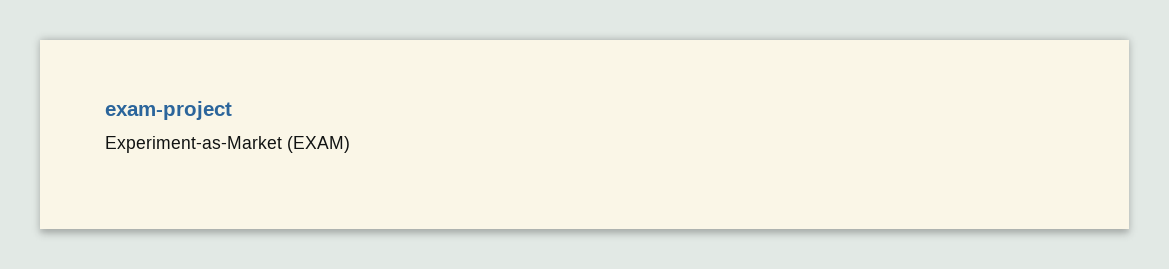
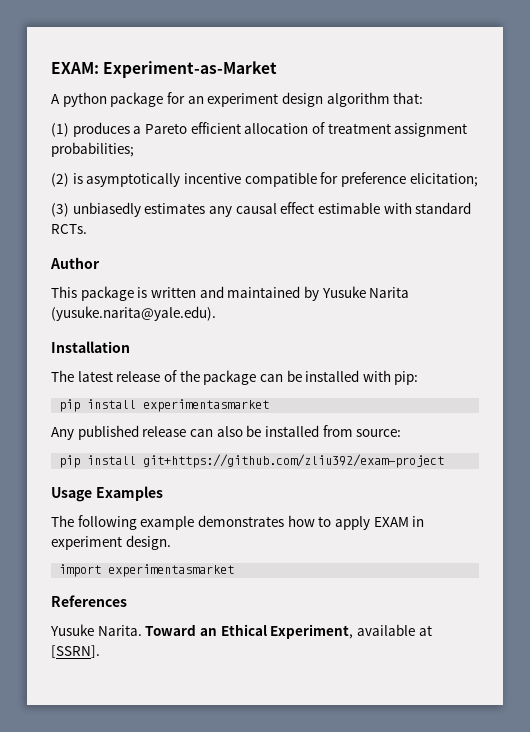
[105,101,232,120] [105,136,350,153] exam-project // Experiment-as-Market (EXAM) -> [51,61,278,78] [51,92,424,107] [51,122,468,137] [51,142,134,157] [51,172,478,187] [51,202,472,217] [51,224,87,234] [50,257,100,269] [51,286,410,301] [51,306,216,321] [51,341,130,353] [51,370,419,385] [59,399,270,412] [51,425,402,440] [59,454,445,468] [51,486,163,502] [51,515,425,530] [51,535,171,550] [59,564,235,577] [51,595,127,607] [50,624,432,639] [51,645,100,658] EXAM: Experiment-as-Market // A python package for an experiment design algorithm that: // (1) produces a Pareto efficient allocation of treatment assignment probabilities; // (2) is asymptotically incentive compatible for preference elicitation; // (3) unbiasedly estimates any causal effect estimable with standard RCTs. // Author // This package is written and maintained by Yusuke Narita (yusuke.narita@yale.edu). // Installation // The latest release of the package can be installed with pip: // pip install experimentasmarket // Any published release can also be installed from source: // pip install git+https://github.com/zliu392/exam-project // Usage Examples // The following example demonstrates how to apply EXAM in experiment design. // import experimentasmarket // References // Yusuke Narita. Toward an Ethical Experiment, available at [SSRN].

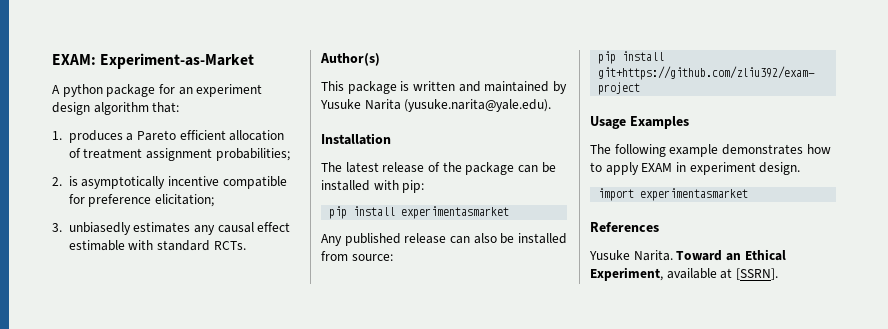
[51,123,69,137] (1) -> [52,131,62,140] 1.
[51,173,69,187] (2) -> [52,177,62,186] 2.
[51,203,69,217] (3) -> [52,223,62,232] 3.
[50,257,100,269] Author -> [320,53,380,66] Author(s)

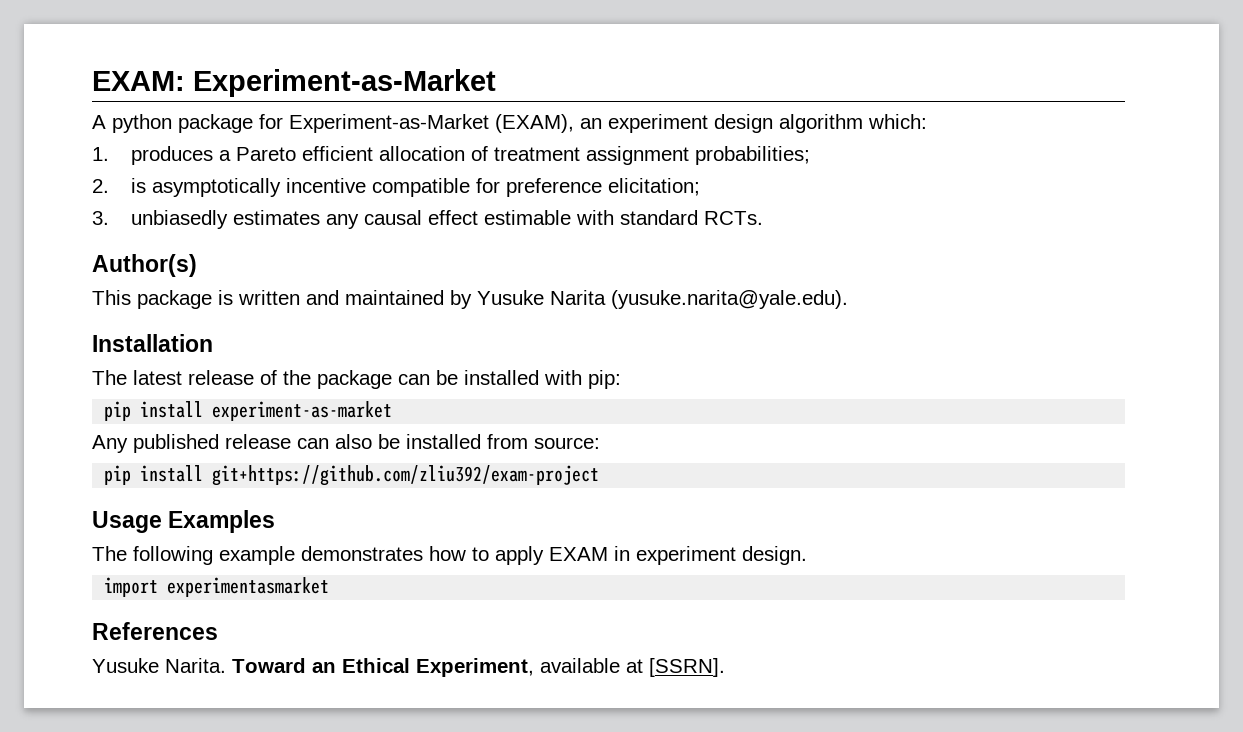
(175, 89) none -> [289,114,574,133] Experiment-as-Market (EXAM),
[152,102,180,113] that: -> [868,114,927,129] which:
[401,206,510,219] experimentasmarket -> [212,401,393,421] experiment-as-market

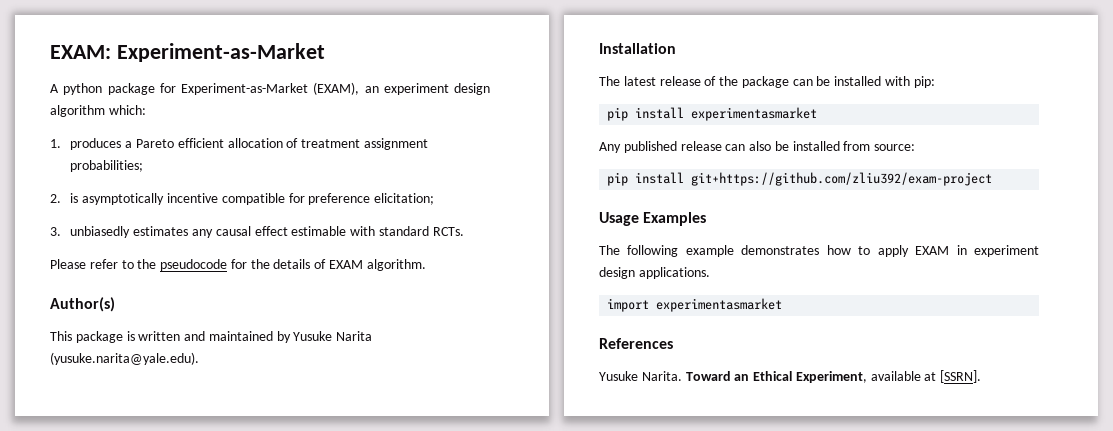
(764, 218) none -> [50,259,426,271] // Please refer to the pseudocode for the details of EXAM algorithm.
[212,401,393,421] experiment-as-market -> [691,107,818,121] experimentasmarket
[742,546,807,565] design. -> [599,267,710,279] design applications.

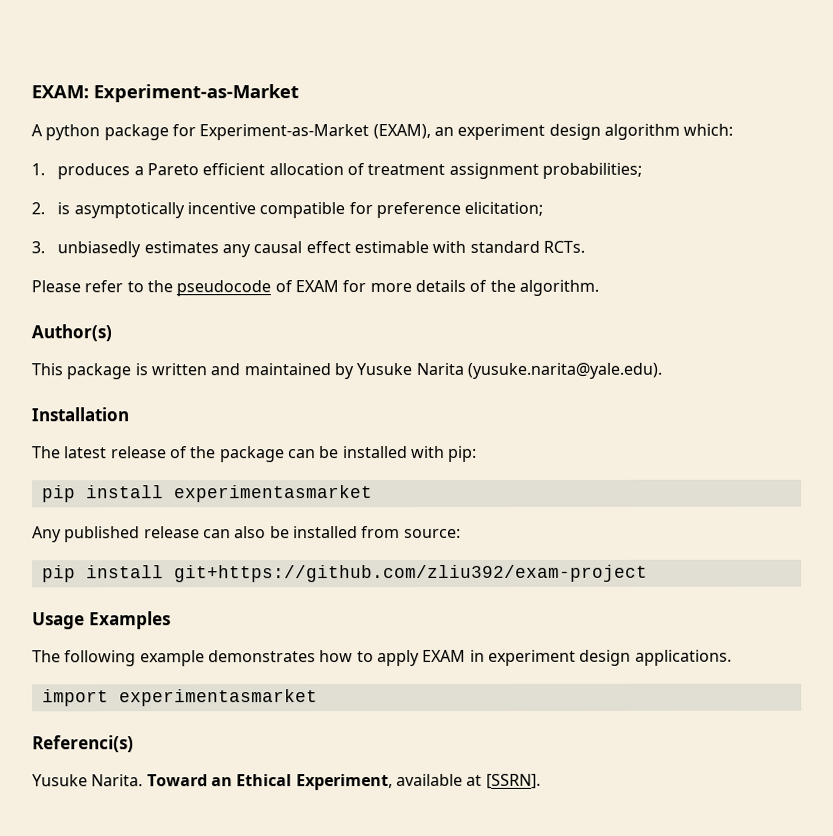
[230,259,270,269] for the -> [274,280,412,293] of EXAM for more
[329,260,364,269] EXAM -> [489,279,516,292] the
[599,338,673,349] References -> [32,735,134,753] Referenci(s)

